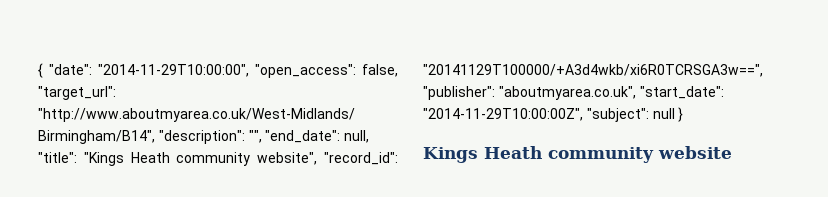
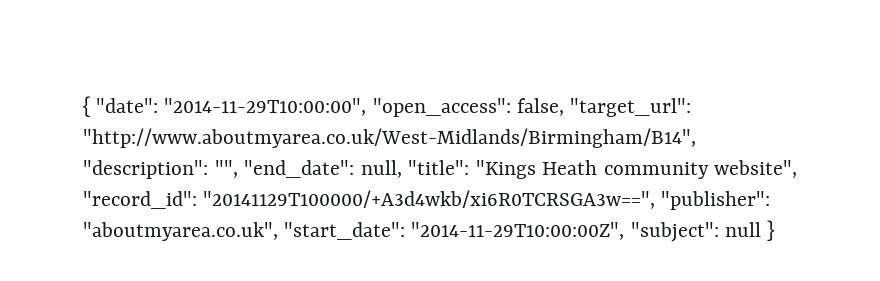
[423,146,732,163] // Kings Heath community website -> (776, 230) none

